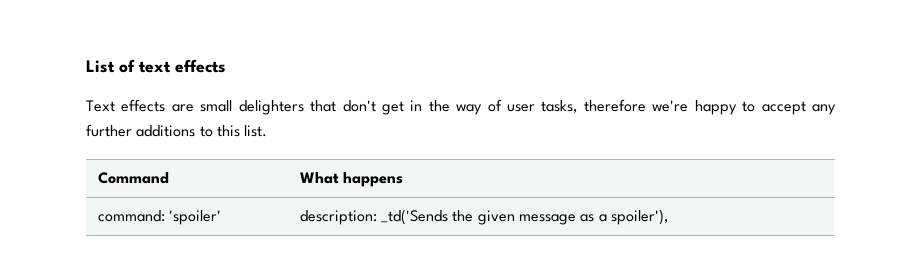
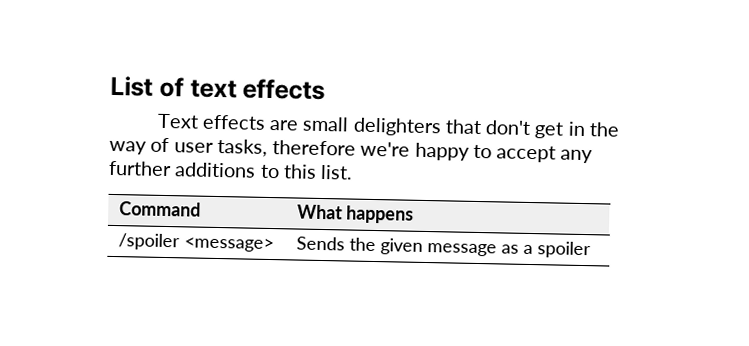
[97,210,222,225] [299,209,449,225] command: 'spoiler' | description: _td('Sends -> [117,233,274,253] [295,236,345,251] /spoiler <message> | Sends
[611,209,669,225] spoiler'), -> [536,241,591,259] spoiler

